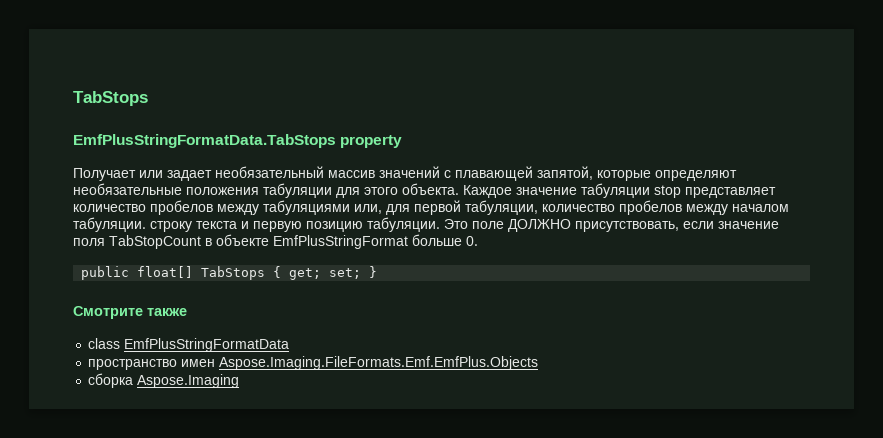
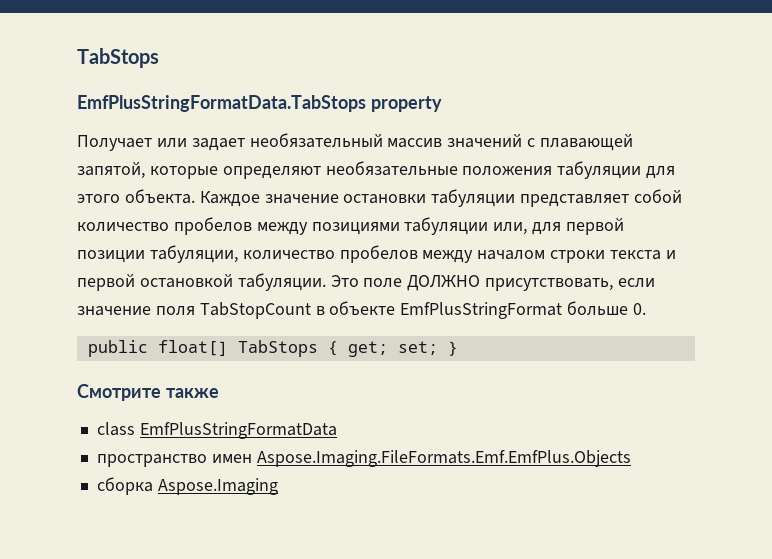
[581,183,776,198] [73,200,350,215] табуляции stop представляет количество пробелов между табуляциями -> [343,189,683,207] [77,217,489,235] остановки табуляции представляет собой количество пробелов между позициями табуляции
(461, 207) none -> [77,250,145,263] позиции
[73,217,363,232] табуляции. строку текста и первую позицию -> [550,250,676,263] [77,274,233,291] строки текста и первой остановкой

